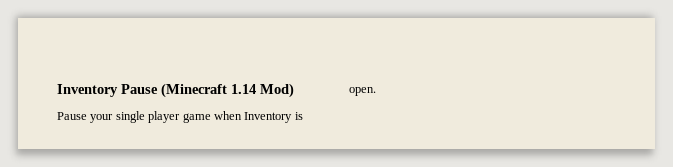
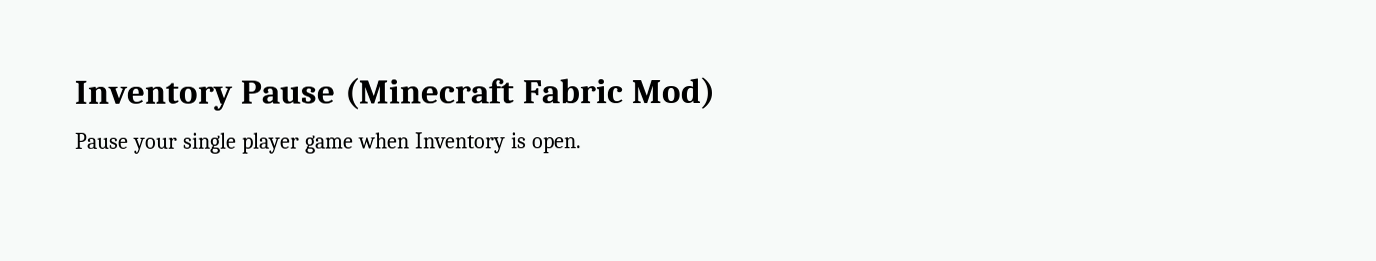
[231,84,256,94] 1.14 -> [521,78,623,104] Fabric

